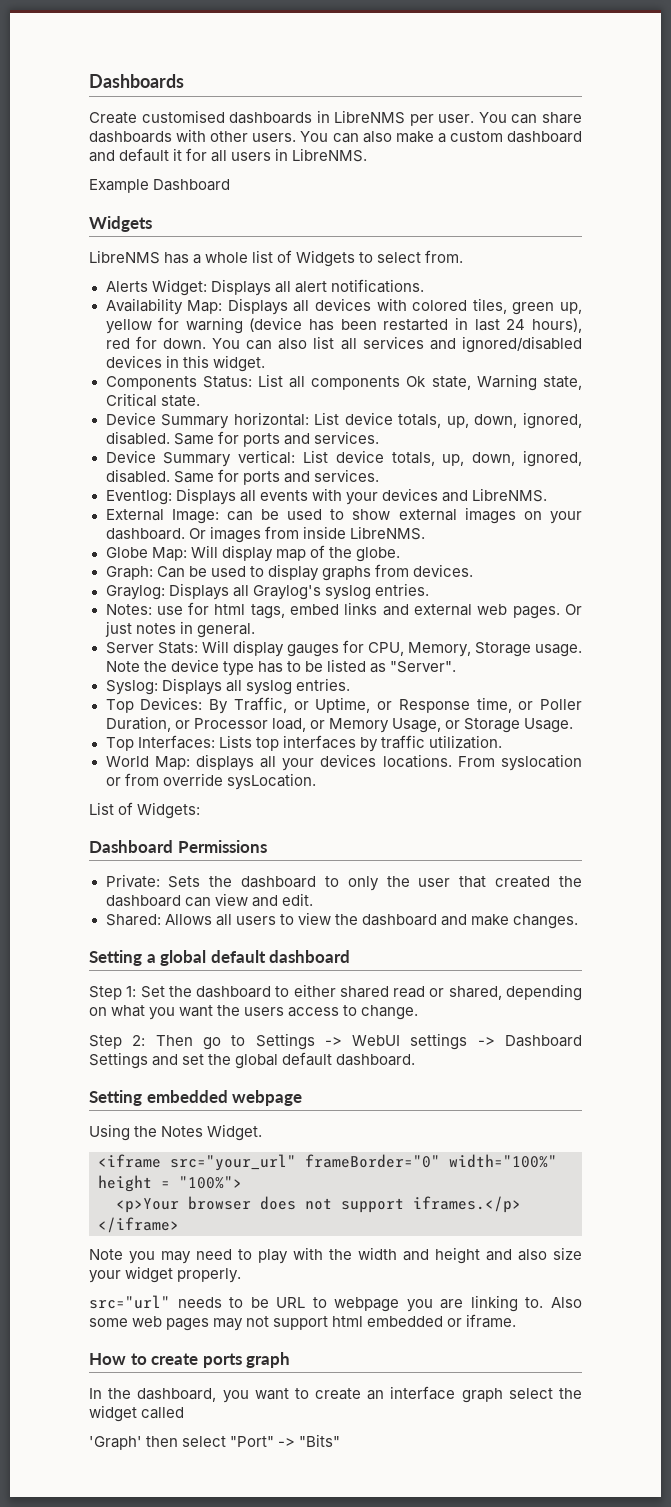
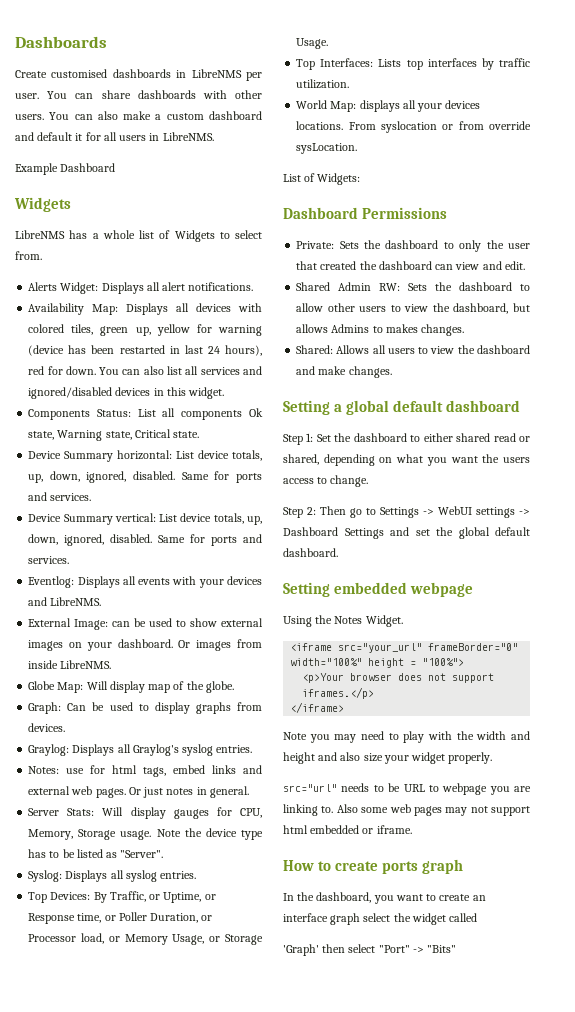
(313, 899) none -> [296,282,530,291] [296,303,530,314] [296,324,465,336] // Shared Admin RW: Sets the dashboard to allow other users to view the dashboard, but allows Admins to makes changes.

